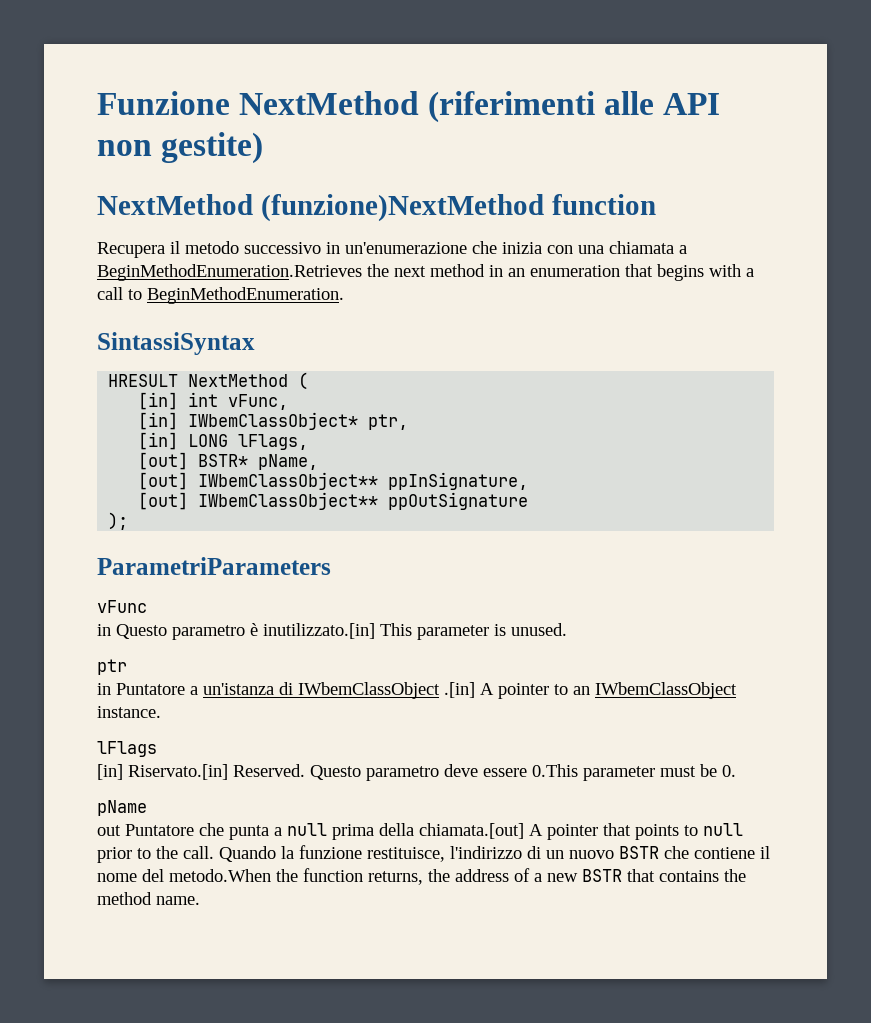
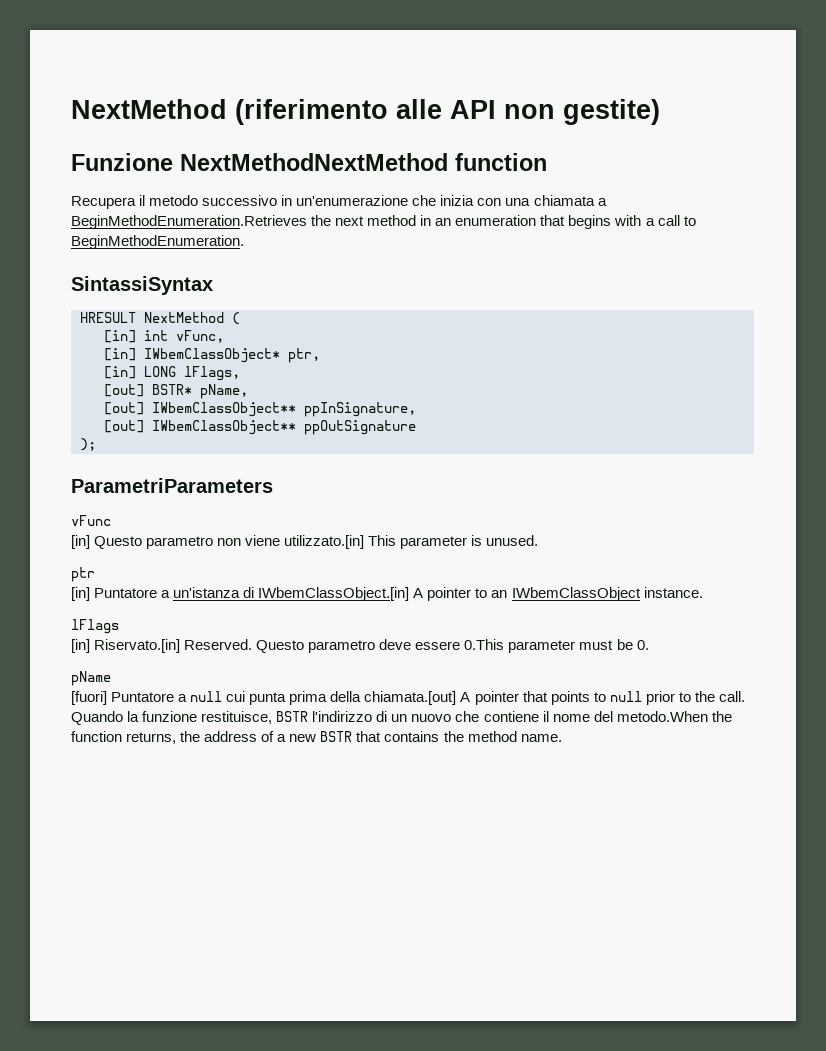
[97,91,596,123] Funzione NextMethod (riferimenti -> [71,99,388,125] NextMethod (riferimento
[97,194,544,222] NextMethod (funzione)NextMethod -> [71,153,448,171] Funzione NextMethodNextMethod
[97,623,375,640] in Questo parametro è inutilizzato.[in] -> [71,535,365,549] [in] Questo parametro non viene utilizzato.[in]
[97,683,111,695] in -> [71,587,90,601] [in]
[298,682,475,699] IWbemClassObject .[in] -> [258,587,410,601] IWbemClassObject.[in]
[97,823,327,840] out Puntatore che punta a null -> [71,691,287,705] [fuori] Puntatore a null cui punta
(445, 854) none -> [276,711,309,722] BSTR
[619,846,659,859] BSTR -> (452, 718) none

